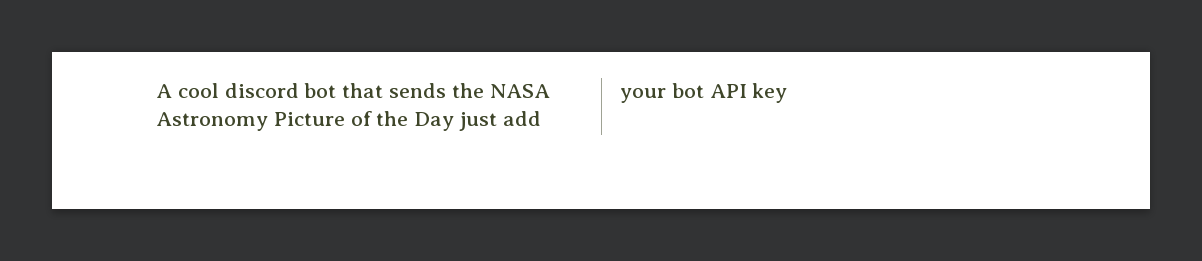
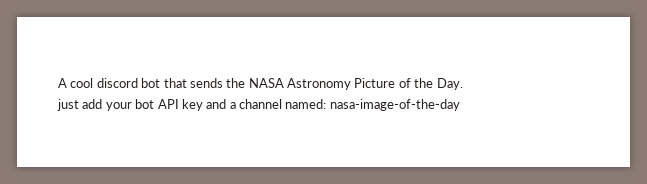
[414,112,455,131] Day -> [436,78,463,90] Day. //
(788, 93) none -> [206,99,460,111] and a channel named: nasa-image-of-the-day

